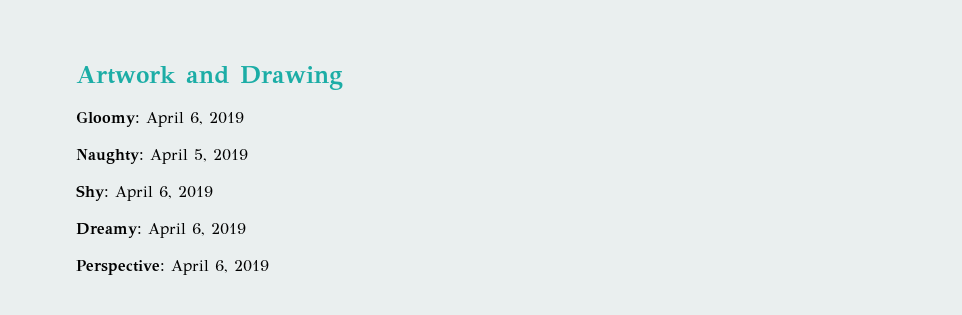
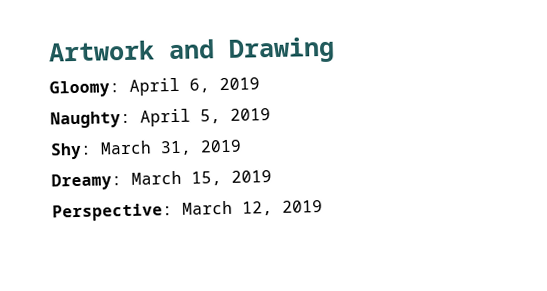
[115,186,172,201] April 6, -> [100,140,192,156] March 31,
[148,223,205,238] April 6, -> [131,170,222,186] March 15,
[171,260,228,275] April 6, -> [182,200,273,216] March 12,

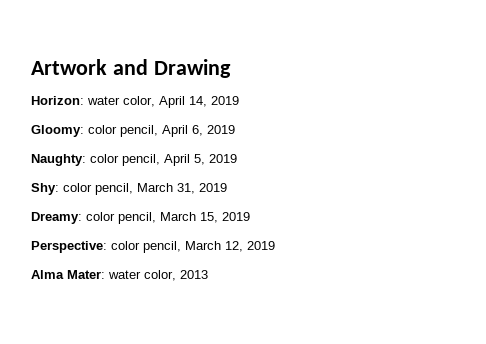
(335, 50) none -> [31,96,239,108] // Horizon: water color, April 14, 2019
(120, 89) none -> [88,125,158,137] color pencil,
(131, 119) none -> [90,154,160,166] color pencil,
(92, 151) none -> [63,183,133,195] color pencil,
(122, 182) none -> [86,212,156,224] color pencil,
(173, 212) none -> [111,241,181,253] color pencil,
(323, 206) none -> [31,270,208,281] // Alma Mater: water color, 2013

